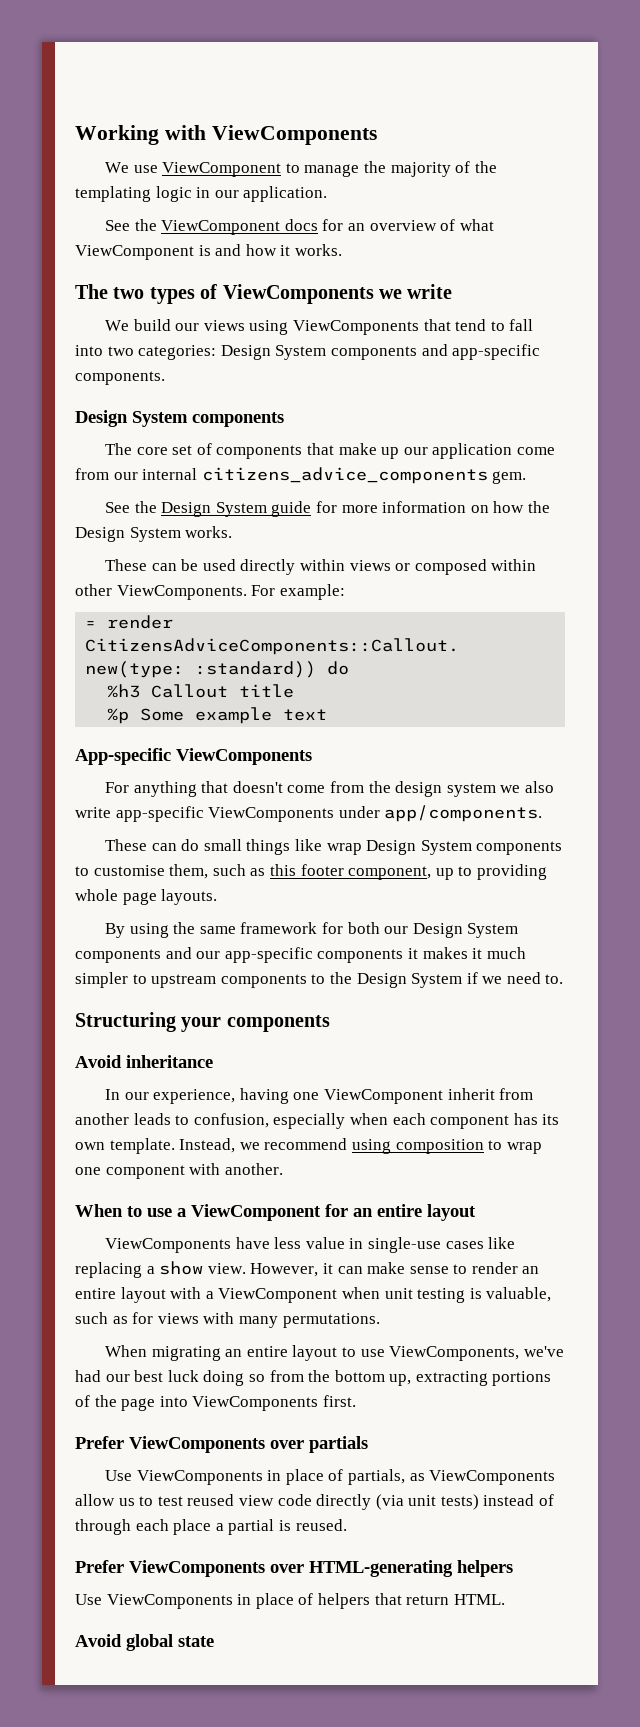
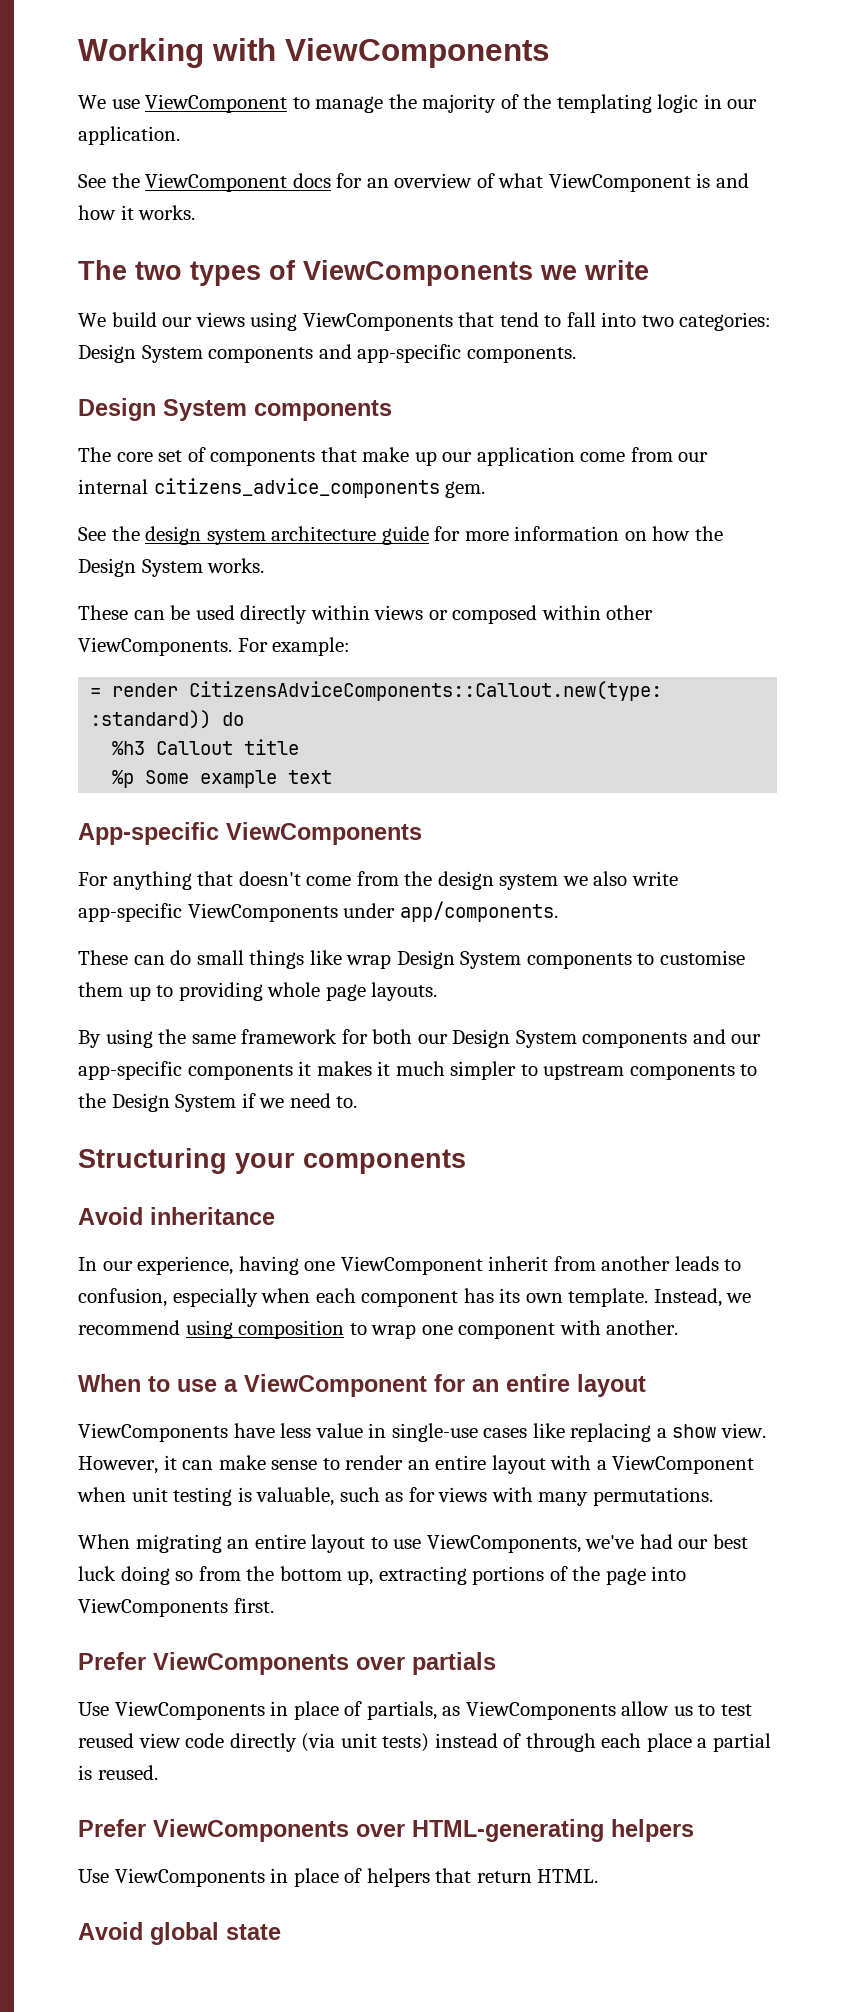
[161,502,267,517] Design System -> [145,526,377,545] design system architecture
[169,864,432,880] them, such as this footer component, -> [78,982,123,997] them

